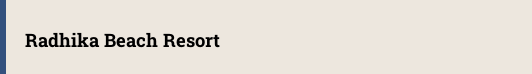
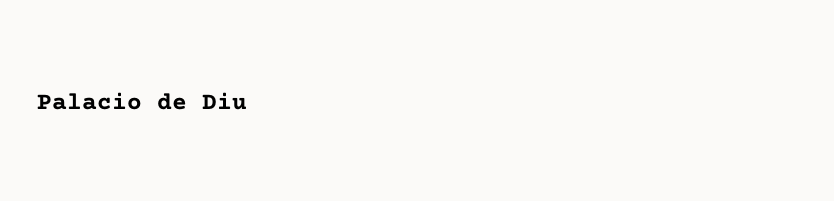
[25,32,220,48] Radhika Beach Resort -> [37,92,247,110] Palacio de Diu

